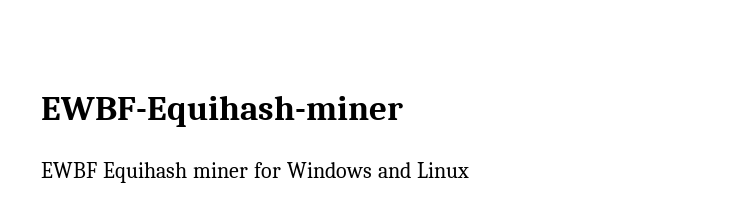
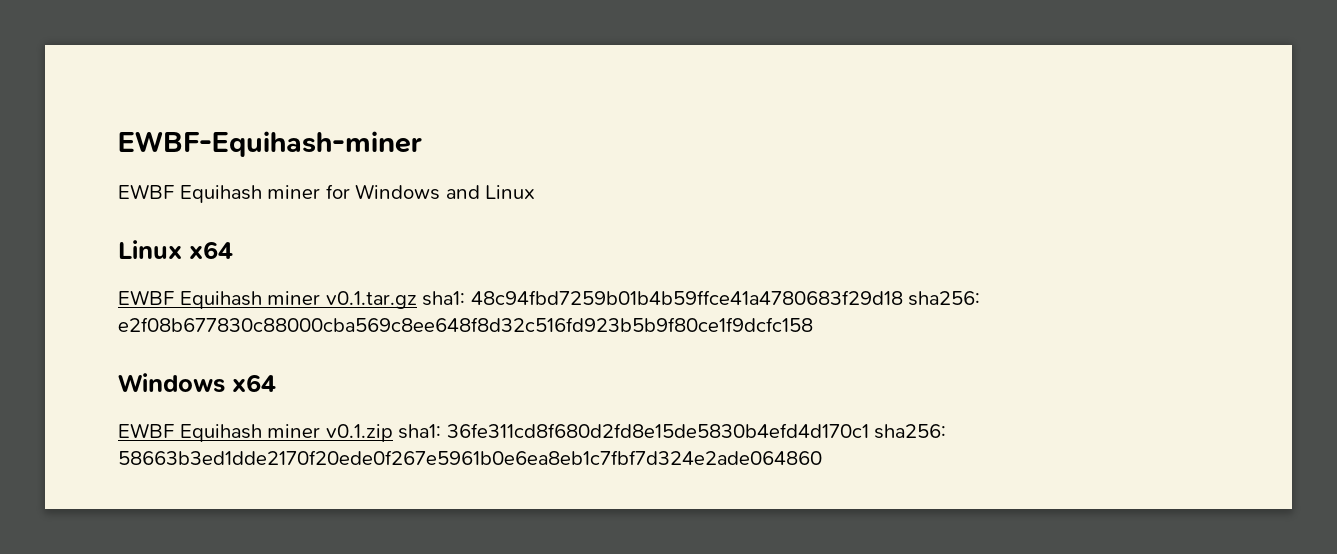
(469, 170) none -> [118,240,233,259] [118,290,981,309] [118,317,813,332] [118,373,276,393] [118,423,947,442] [118,450,822,465] // Linux x64 // EWBF Equihash miner v0.1.tar.gz sha1: 48c94fbd7259b01b4b59ffce41a4780683f29d18 sha256: e2f08b677830c88000cba569c8ee648f8d32c516fd923b5b9f80ce1f9dcfc158 // Windows x64 // EWBF Equihash miner v0.1.zip sha1: 36fe311cd8f680d2fd8e15de5830b4efd4d170c1 sha256: 58663b3ed1dde2170f20ede0f267e5961b0e6ea8eb1c7fbf7d324e2ade064860

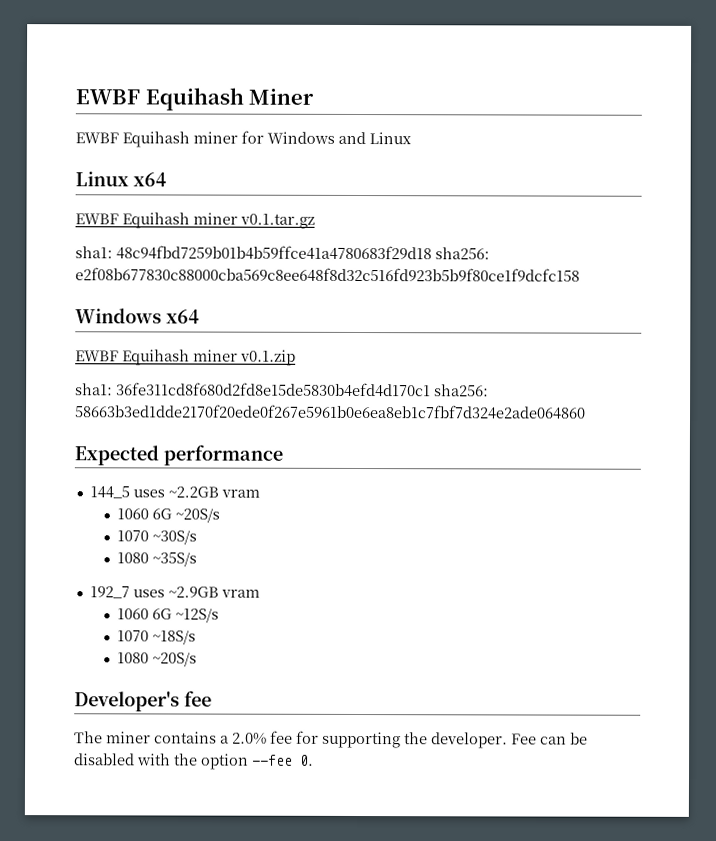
[118,131,422,157] EWBF-Equihash-miner -> [75,87,315,111] EWBF Equihash Miner
(417, 300) none -> (315, 221) //
(393, 433) none -> (296, 357) //
(822, 457) none -> [74,444,283,466] [89,486,260,499] [117,508,221,523] [117,530,198,545] [117,552,198,567] [89,586,260,599] [117,608,220,623] [117,630,197,645] [117,652,198,667] [74,690,212,712] [74,730,588,749] [74,753,314,770] // Expected performance // 144_5 uses ~2.2GB vram // 1060 6G ~20S/s // 1070 ~30S/s // 1080 ~35S/s // 192_7 uses ~2.9GB vram // 1060 6G ~12S/s // 1070 ~18S/s // 1080 ~20S/s // Developer's fee // The miner contains a 2.0% fee for supporting the developer. Fee can be disabled with the option --fee 0.

